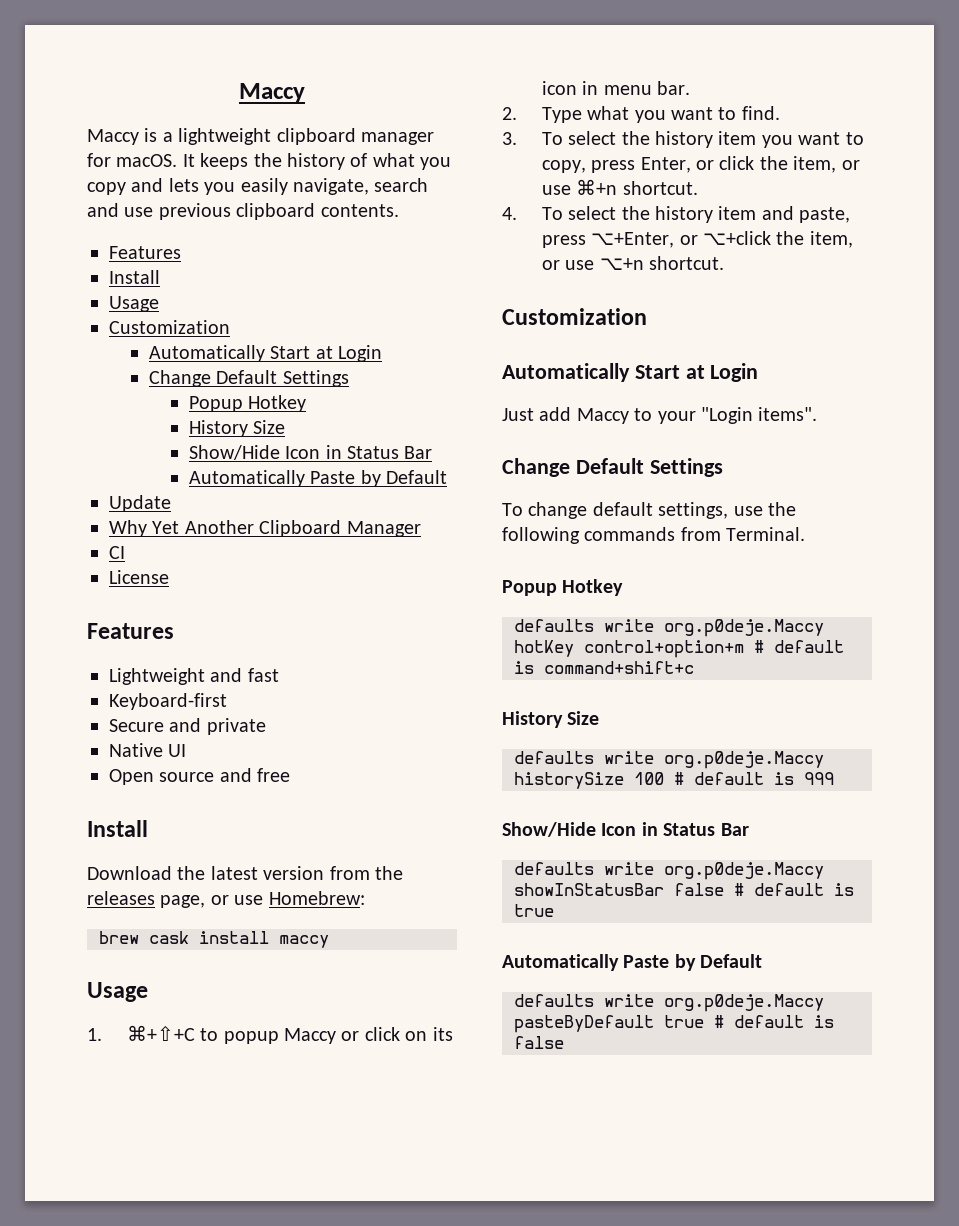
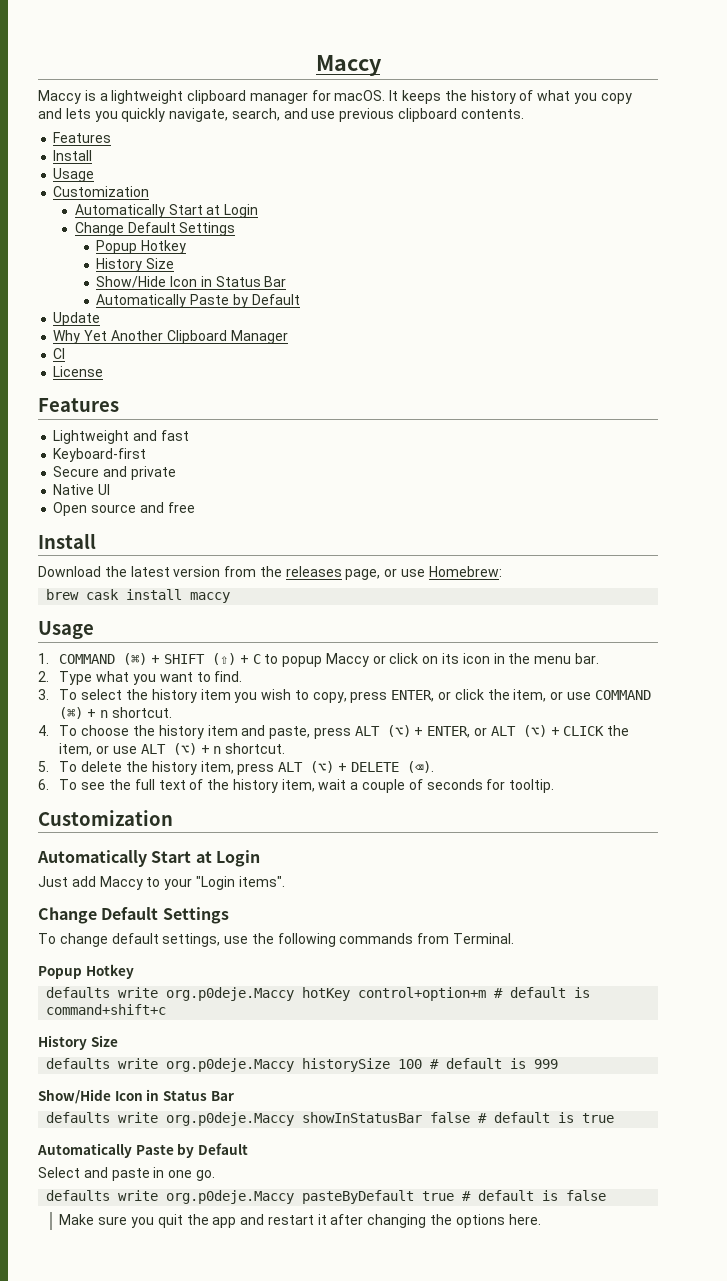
[240,178,429,195] easily navigate, search -> [121,108,280,122] quickly navigate, search,
[126,1025,195,1041] ⌘+⇧+C -> [59,653,261,665] COMMAND (⌘) + SHIFT (⇧) + C
(599, 88) none -> [508,653,531,664] the
[798,132,841,145] want -> [261,689,292,700] wish
[640,157,691,173] Enter, -> [391,690,435,702] ENTER,
[576,179,618,195] ⌘+n -> [594,690,651,700] [59,707,109,719] COMMAND (⌘) + n
[568,206,617,220] select -> [81,725,130,736] choose
[591,231,853,248] [541,256,725,270] ⌥+Enter, or ⌥+click the item, or use ⌥+n shortcut. -> [354,725,630,738] [59,743,286,756] [38,761,434,775] [38,779,555,793] ALT (⌥) + ENTER, or ALT (⌥) + CLICK the item, or use ALT (⌥) + n shortcut. // 5. To delete the history item, press ALT (⌥) + DELETE (⌫). // 6. To see the full text of the history item, wait a couple of seconds for tooltip.
(763, 961) none -> [38,1167,215,1181] // Select and paste in one go.
(564, 1042) none -> [59,1214,541,1228] // Make sure you quit the app and restart it after changing the options here.

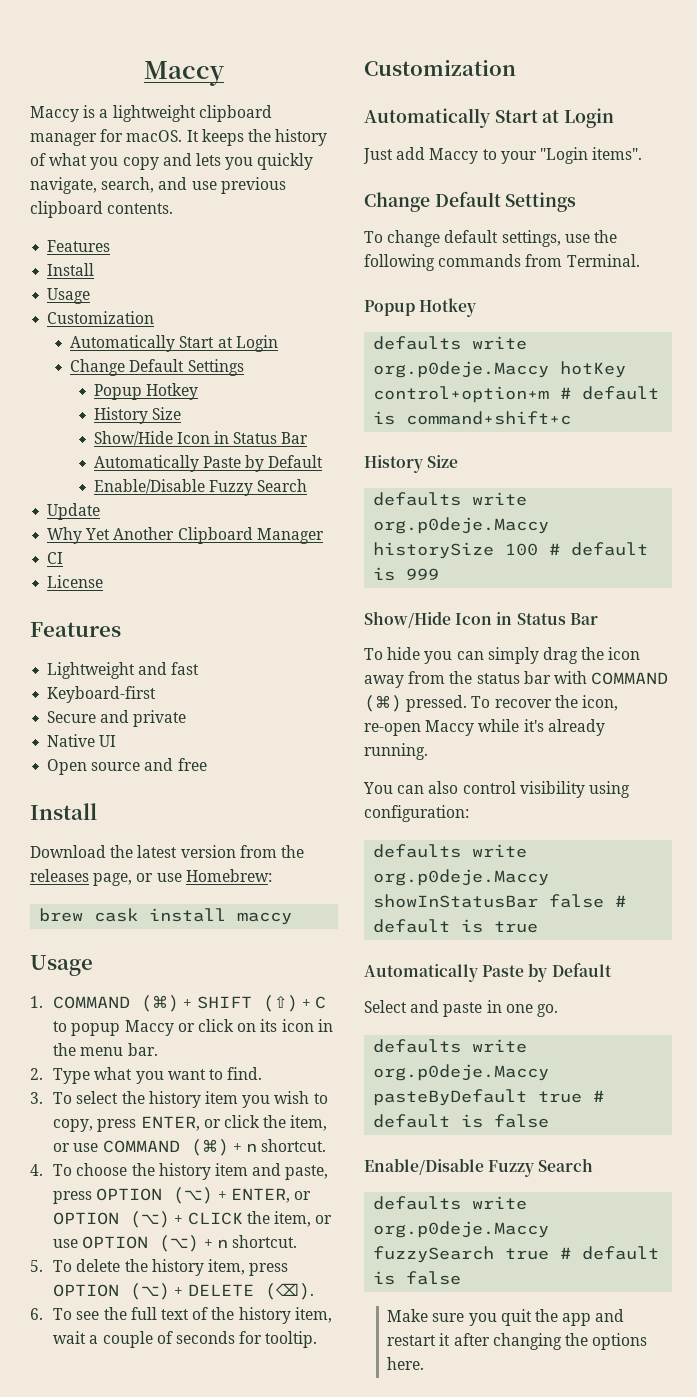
(300, 299) none -> [93,479,307,496] // Enable/Disable Fuzzy Search
[354,726,380,736] ALT -> [96,1188,163,1201] OPTION
[490,726,516,736] ALT -> [53,1212,120,1225] OPTION
[140,744,166,754] ALT -> [82,1236,149,1249] OPTION
[278,762,304,772] ALT -> [53,1284,120,1297] OPTION
(234, 1096) none -> [364,647,641,664] [364,671,669,688] [364,695,618,712] [364,719,605,736] [364,743,428,760] [363,781,630,798] [364,805,469,822] // To hide you can simply drag the icon away from the status bar with COMMAND (⌘) pressed. To recover the icon, re-open Maccy while it's already running. // You can also control visibility using configuration:
(607, 1195) none -> [364,1158,594,1177] [373,1196,528,1210] [373,1221,550,1238] [373,1246,660,1263] [373,1271,462,1285] // Enable/Disable Fuzzy Search // defaults write org.p0deje.Maccy fuzzySearch true # default is false

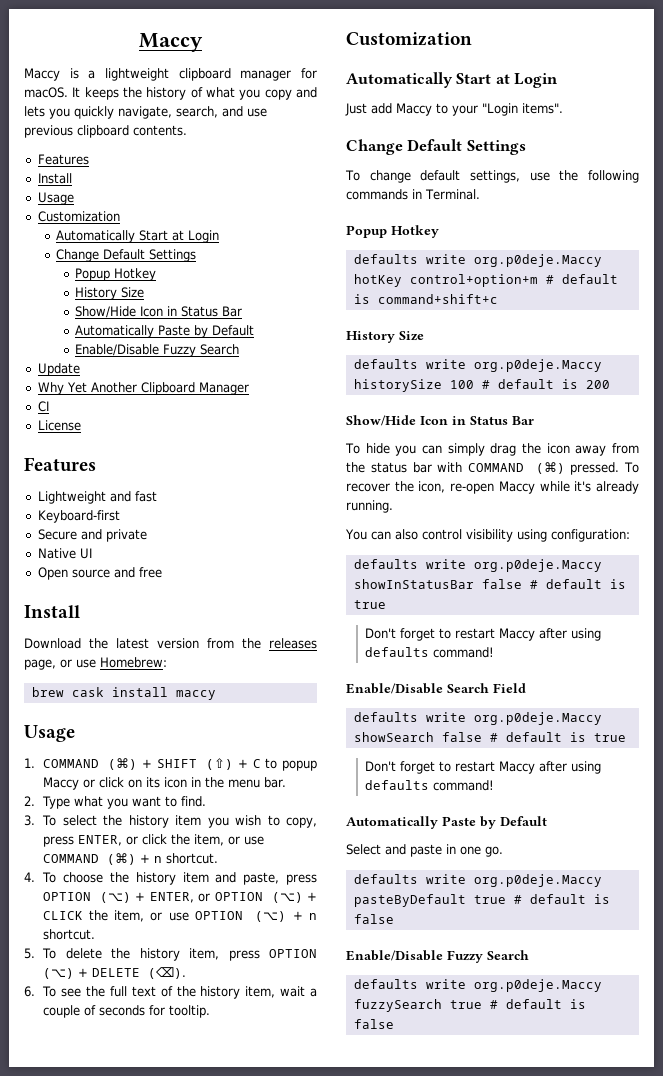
[525,254,563,267] from -> [412,189,422,199] in
[406,568,440,580] 999 -> [585,380,610,389] 200
(539, 927) none -> [364,628,601,641] [364,647,494,658] [346,683,526,694] [353,712,602,725] [353,732,626,742] [364,761,601,774] [364,780,494,791] // Don't forget to restart Maccy after using defaults command! // Enable/Disable Search Field // defaults write org.p0deje.Maccy showSearch false # default is true // Don't forget to restart Maccy after using defaults command!
[387,1309,625,1326] [387,1333,648,1350] [387,1357,425,1370] // Make sure you quit the app and restart it after changing the options here. -> (394, 1024) none

